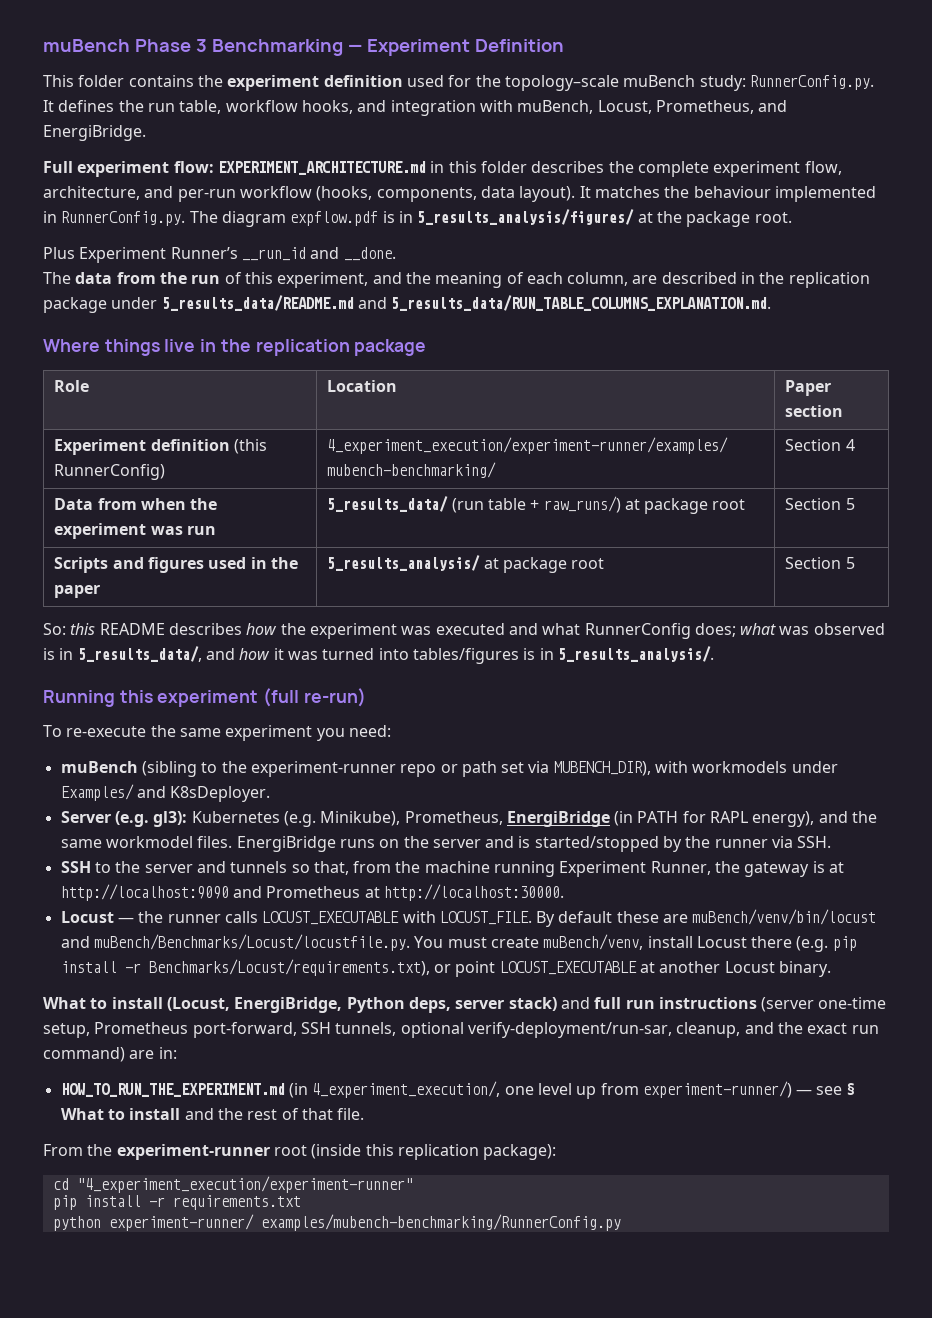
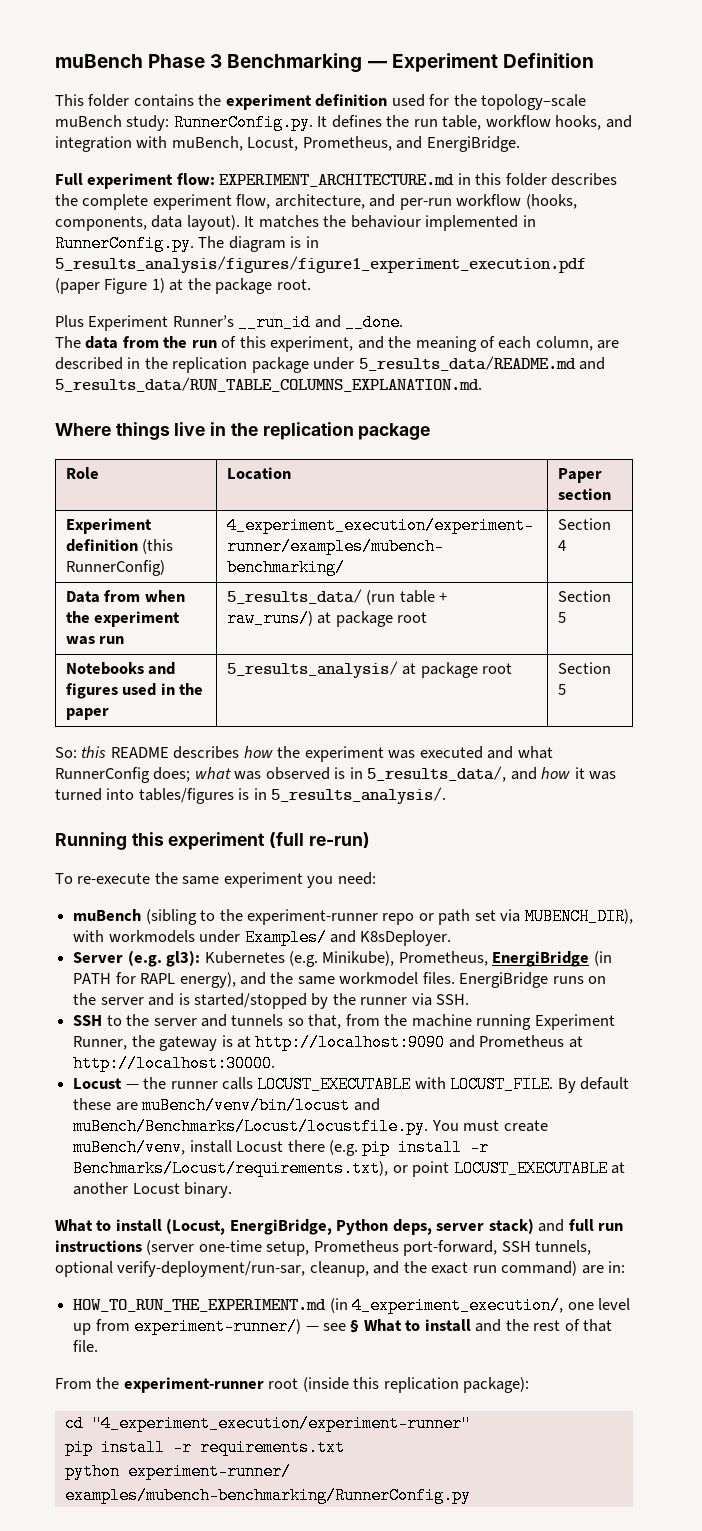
[290,209,635,226] expflow.pdf is in 5_results_analysis/figures/ -> [290,236,319,248] [55,256,586,273] [55,278,165,294] is in 5_results_analysis/figures/figure1_experiment_execution.pdf (paper Figure 1)
[54,557,109,573] Scripts -> [65,662,144,675] Notebooks

